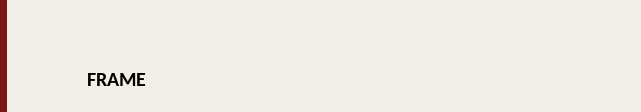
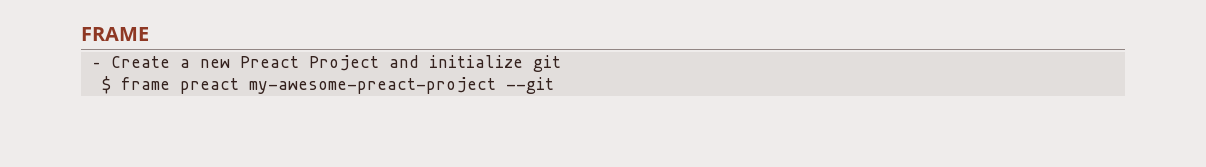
(146, 79) none -> [91,55,561,72] [101,76,554,94] // – Create a new Preact Project and initialize git // $ frame preact my-awesome-preact-project --git

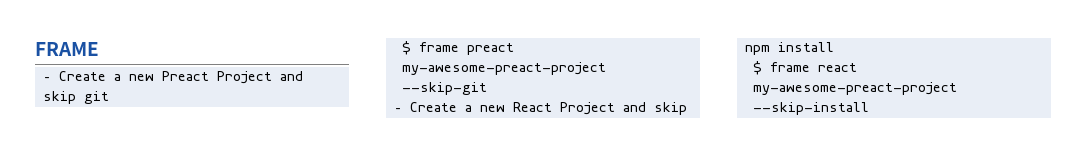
[428,55,523,68] initialize -> [43,91,77,104] skip
[505,77,554,94] --git -> [402,82,488,95] [394,102,688,115] [745,42,835,55] [753,61,858,75] [753,82,958,95] [753,102,870,115] --skip-git // – Create a new React Project and skip npm install // $ frame react my-awesome-preact-project --skip-install

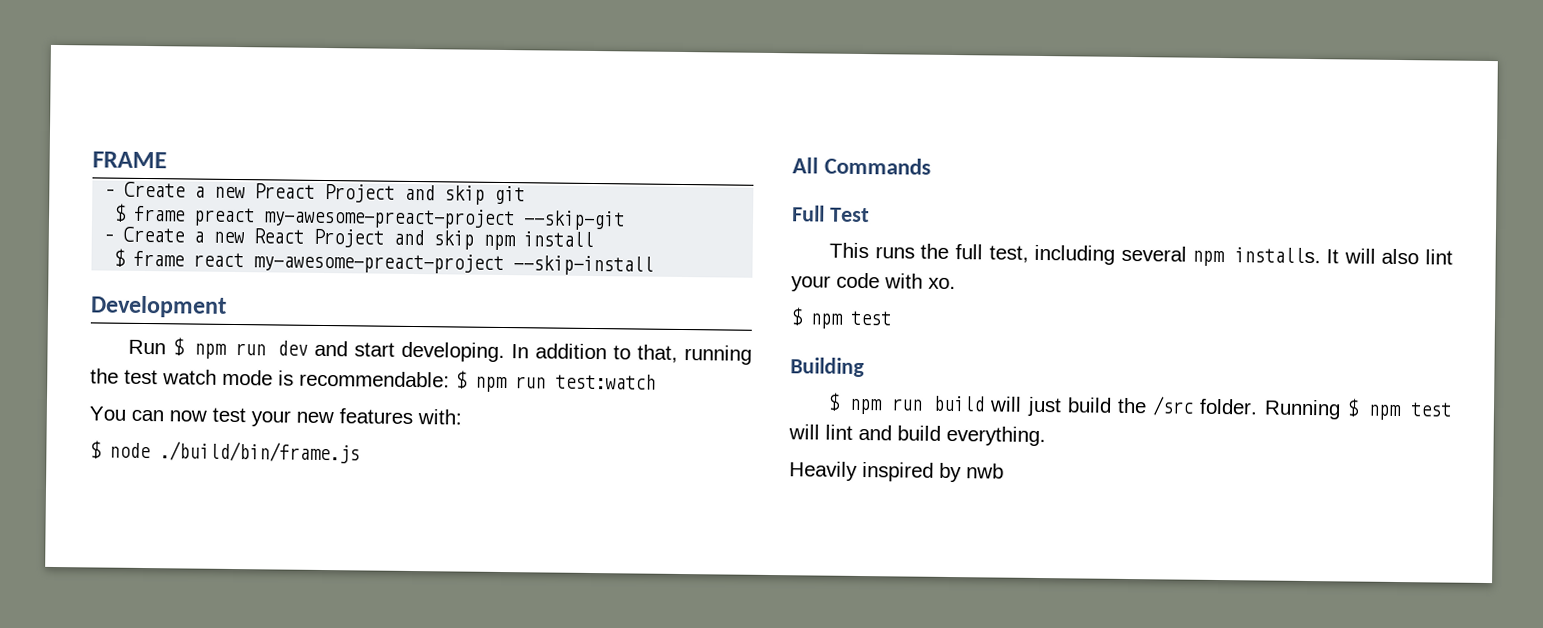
(870, 108) none -> [90,295,227,318] [128,337,753,365] [90,368,656,393] [89,406,462,427] [89,440,360,464] [792,157,932,175] [792,205,870,223] [829,242,1453,267] [791,272,956,292] [790,307,892,329] [790,357,865,378] [827,392,1452,421] [788,424,1046,447] [789,461,1004,483] // Development // Run $ npm run dev and start developing. In addition to that, running the test watch mode is recommendable: $ npm run test:watch // You can now test your new features with: // $ node ./build/bin/frame.js // All Commands // Full Test // This runs the full test, including several npm installs. It will also lint your code with xo. // $ npm test // Building // $ npm run build will just build the /src folder. Running $ npm test will lint and build everything. // Heavily inspired by nwb

